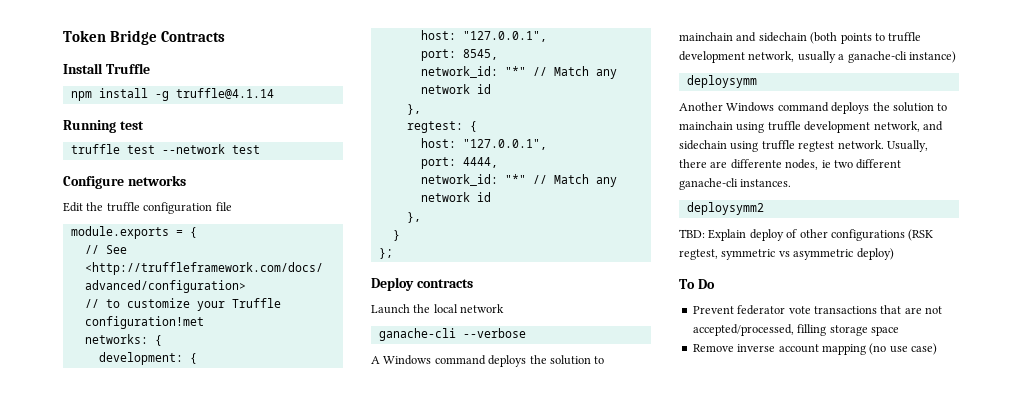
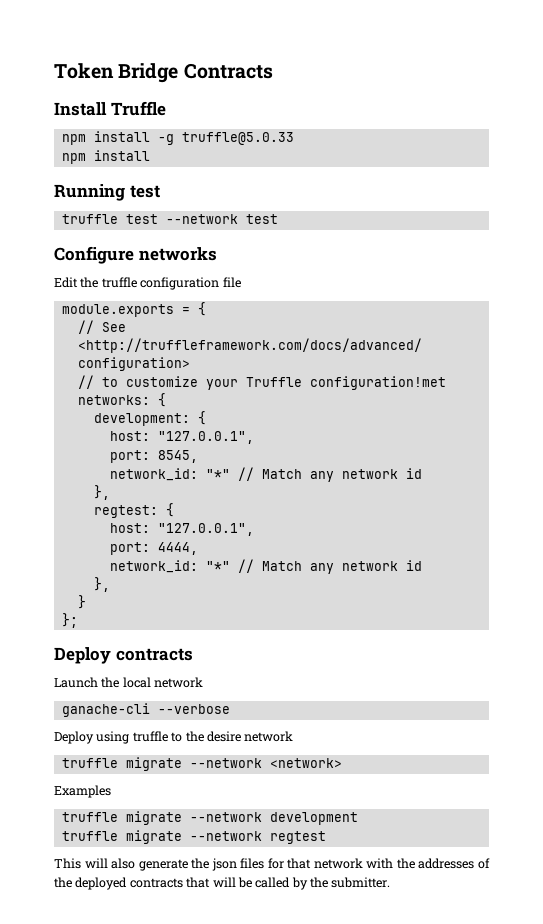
[175,88,274,99] truffle@4.1.14 -> [181,132,294,145] [61,150,150,164] truffle@5.0.33 // npm install
[371,355,605,367] [679,32,922,44] [679,51,956,63] [686,75,757,88] [679,102,948,114] [679,121,943,133] [679,140,928,152] [679,159,902,170] [679,178,792,190] [686,202,764,215] [679,229,934,241] [679,248,894,260] [679,279,715,289] [692,305,942,315] [692,324,899,336] [692,343,937,355] A Windows command deploys the solution to mainchain and sidechain (both points to truffle development network, usually a ganache-cli instance) // deploysymm // Another Windows command deploys the solution to mainchain using truffle development network, and sidechain using truffle regtest network. Usually, there are differente nodes, ie two different ganache-cli instances. // deploysymm2 // TBD: Explain deploy of other configurations (RSK regtest, symmetric vs asymmetric deploy) // To Do // Prevent federator vote transactions that are not accepted/processed, filling storage space // Remove inverse account mapping (no use case) -> [54,731,294,744] [61,757,342,771] [54,785,111,798] [61,811,358,825] [61,830,326,844] [54,858,491,871] [54,877,391,890] Deploy using truffle to the desire network // truffle migrate --network <network> // Examples // truffle migrate --network development // truffle migrate --network regtest // This will also generate the json files for that network with the addresses of the deployed contracts that will be called by the submitter.

